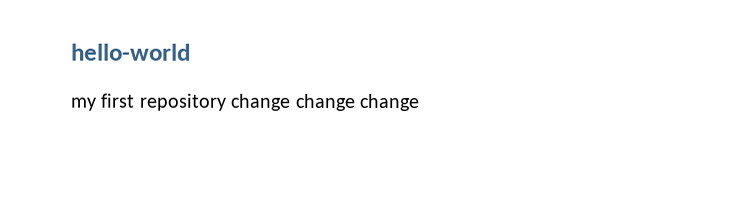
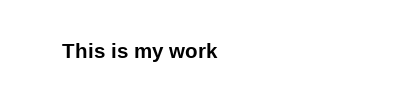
[71,43,191,61] [70,93,420,112] hello-world // my first repository change change change -> [62,43,218,62] This is my work

